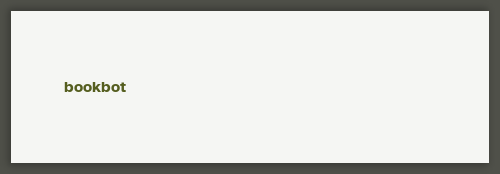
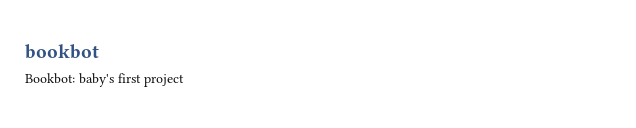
(126, 87) none -> [25,73,184,87] // Bookbot: baby's first project

